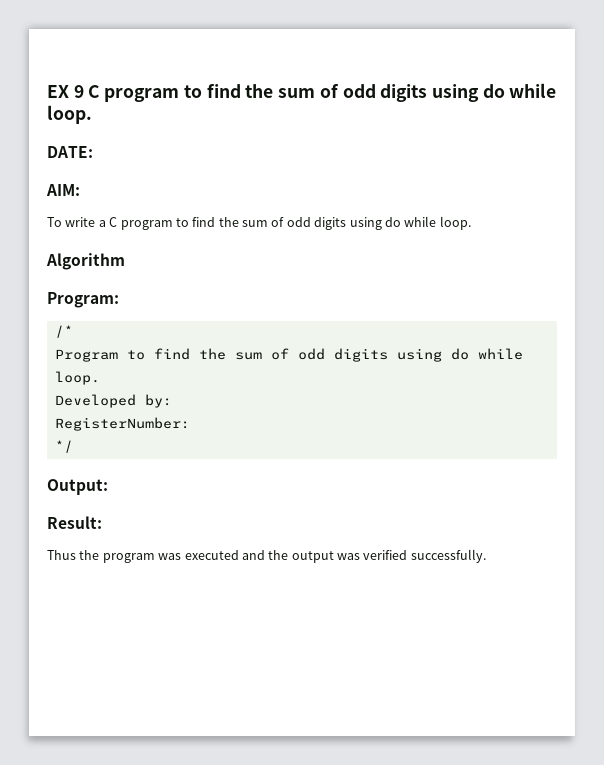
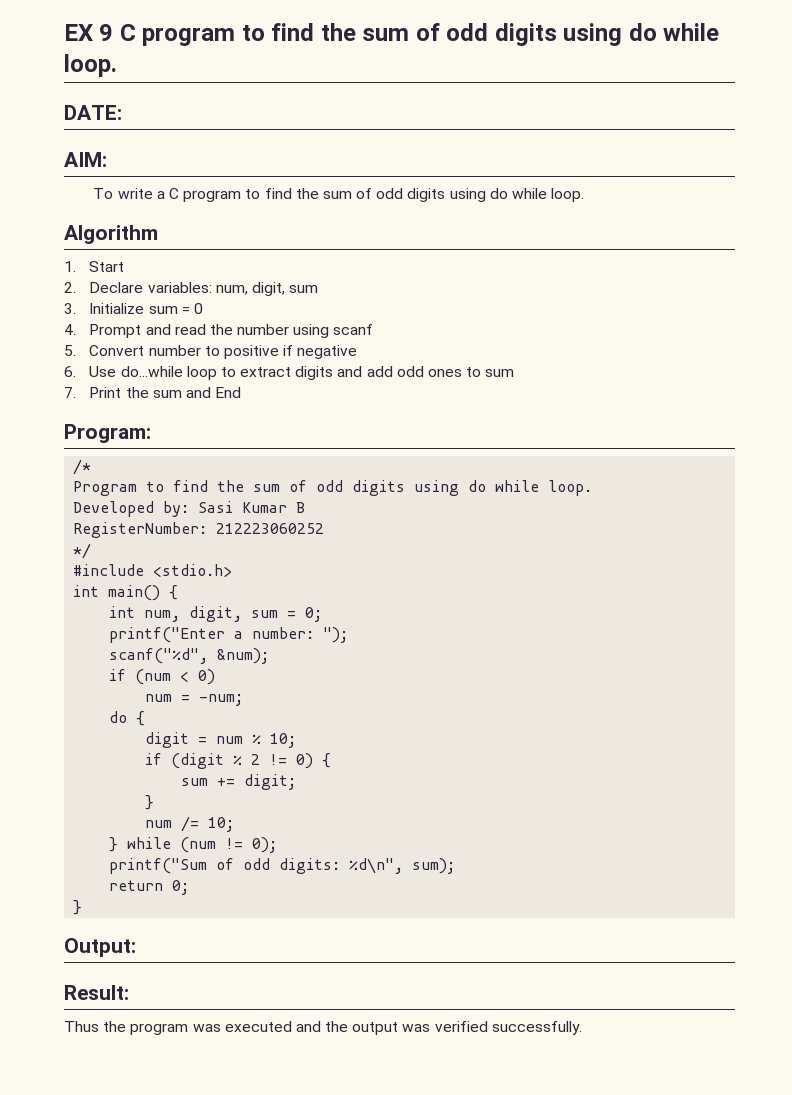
(125, 261) none -> [64,261,125,272] [64,282,319,296] [64,303,203,314] [64,324,374,338] [64,345,358,359] [64,366,515,380] [64,387,242,398] // 1. Start // 2. Declare variables: num, digit, sum // 3. Initialize sum = 0 // 4. Prompt and read the number using scanf // 5. Convert number to positive if negative // 6. Use do...while loop to extract digits and add odd ones to sum // 7. Print the sum and End
(172, 401) none -> [198,501,306,513] Sasi Kumar B
(190, 424) none -> [216,523,325,534] 212223060252
(73, 446) none -> [73,564,233,577] [73,585,179,601] [109,606,323,622] [109,627,349,643] [109,648,270,664] [109,669,216,685] [145,694,244,706] [109,711,146,726] [145,732,297,748] [145,753,332,769] [181,774,297,790] [145,795,155,810] [145,816,235,832] [109,837,278,853] [109,858,456,874] [109,880,190,895] [73,900,83,915] // #include <stdio.h> // int main() { // int num, digit, sum = 0; // printf("Enter a number: "); // scanf("%d", &num); // if (num < 0) // num = -num; // do { // digit = num % 10; // if (digit % 2 != 0) { // sum += digit; // } // num /= 10; // } while (num != 0); // printf("Sum of odd digits: %d\n", sum); // return 0; // }

